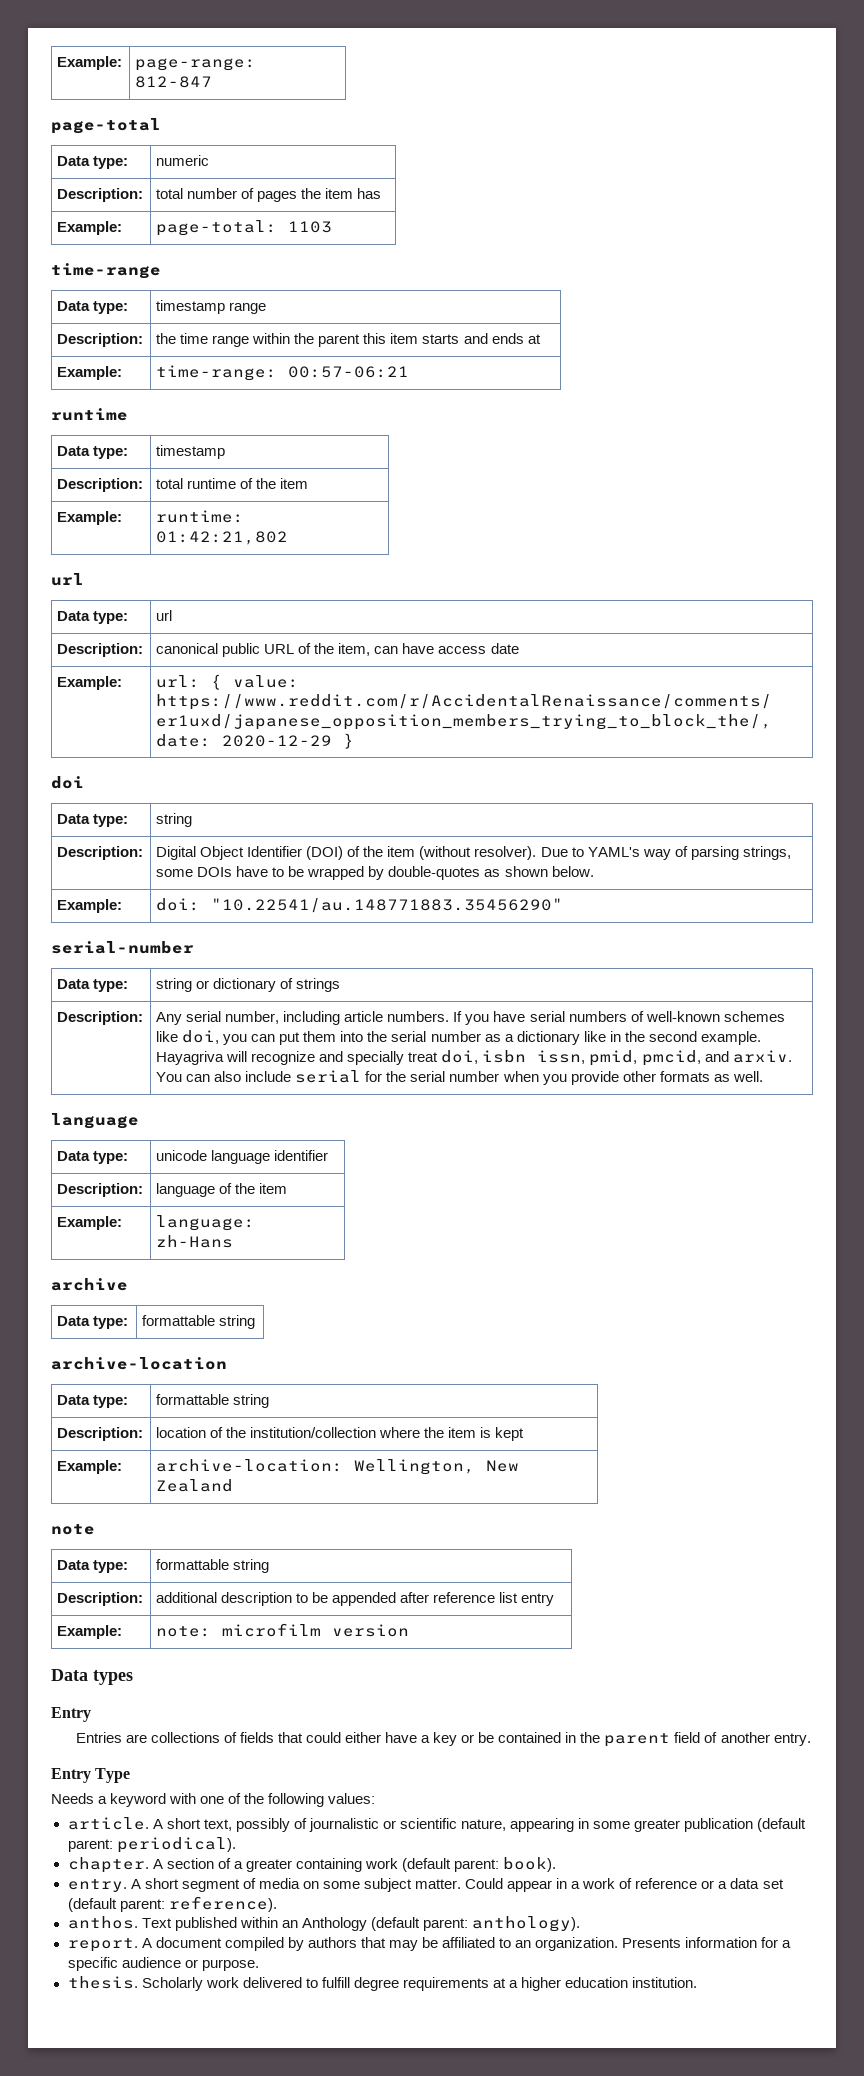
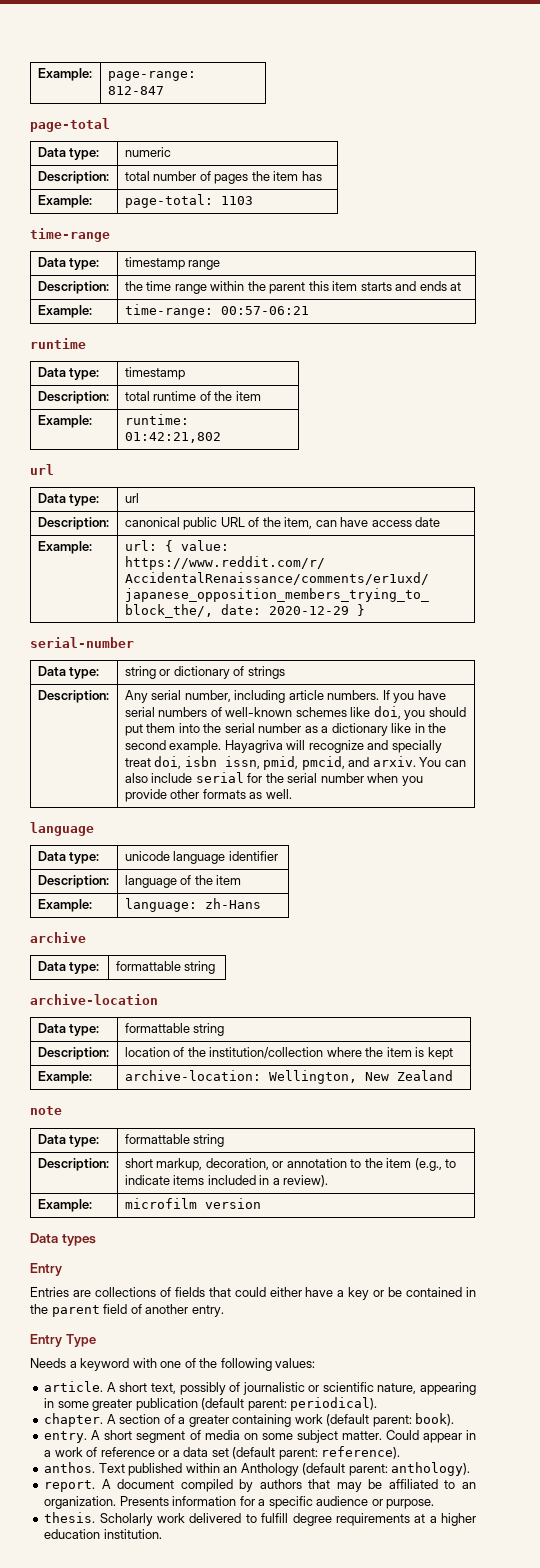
[51,776,84,789] [57,814,129,827] [156,813,193,827] [57,846,144,860] [156,846,791,860] [156,866,594,880] [57,899,123,913] [156,898,564,913] // doi // Data type: | string // Description: | Digital Object Identifier (DOI) of the item (without resolver). Due to YAML's way of parsing strings, some DOIs have to be wrapped by double-quotes as shown below. // Example: | doi: "10.22541/au.148771883.35456290" -> (365, 610) none
[251,1034,276,1042] can -> [428,707,466,717] should
[156,1592,555,1606] [57,1625,123,1639] [156,1626,212,1637] additional description to be appended after reference list entry // Example: | note: -> [124,1158,457,1171] [124,1175,329,1187] [37,1199,92,1212] short markup, decoration, or annotation to the item (e.g., to indicate items included in a review). // Example: |

